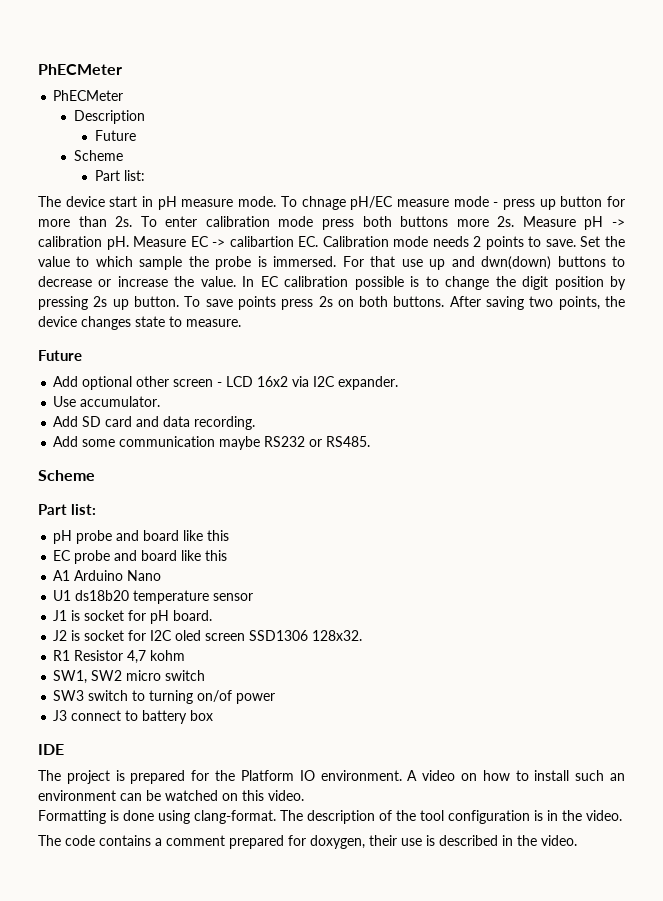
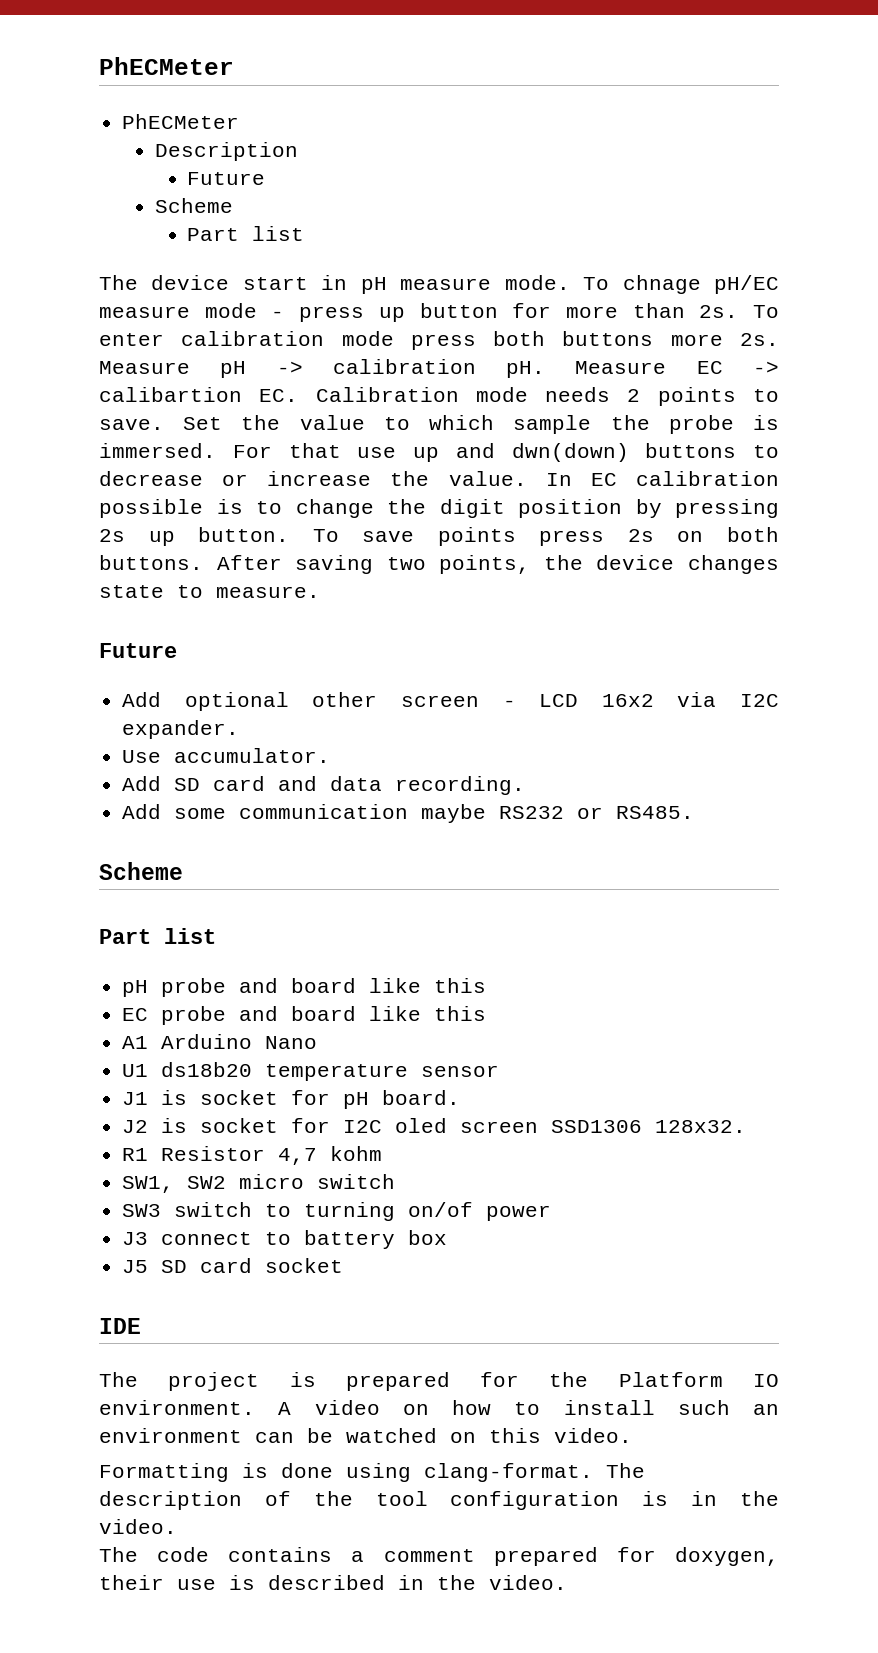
[123,170,145,181] list: -> [252,226,305,241] list
[71,504,96,515] list: -> [164,928,216,944] list
(214, 715) none -> [122,1258,344,1273] // J5 SD card socket

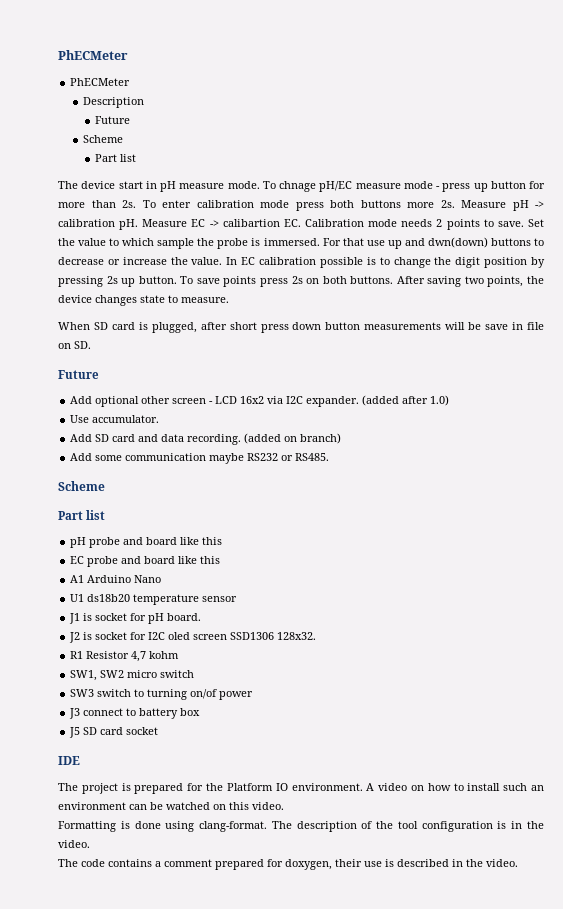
(320, 592) none -> [58,322,544,333] [58,341,91,349] // When SD card is plugged, after short press down button measurements will be save in file on SD.
(240, 729) none -> [362,395,450,406] (added after 1.0)
(526, 785) none -> [244,433,342,444] (added on branch)

